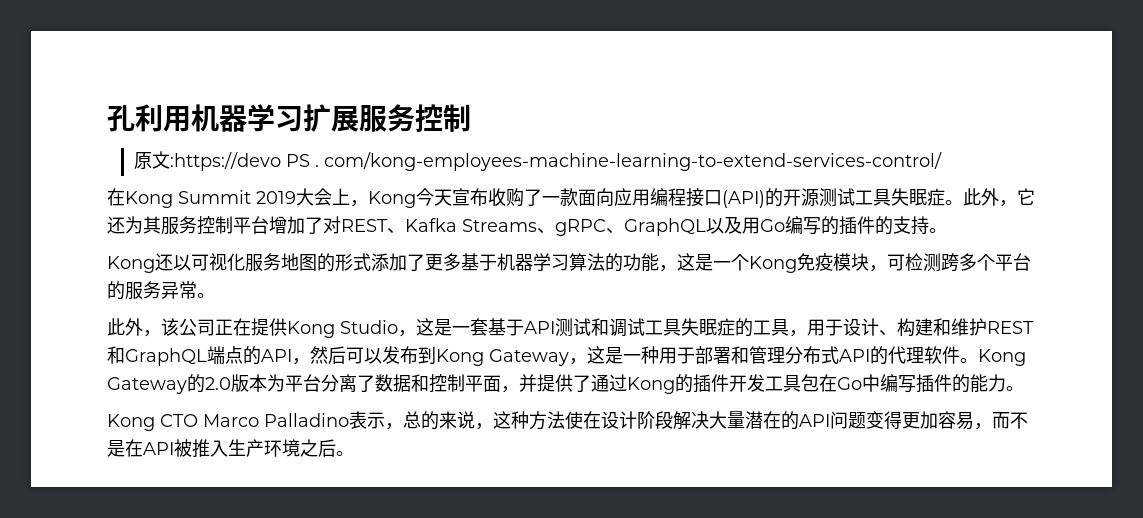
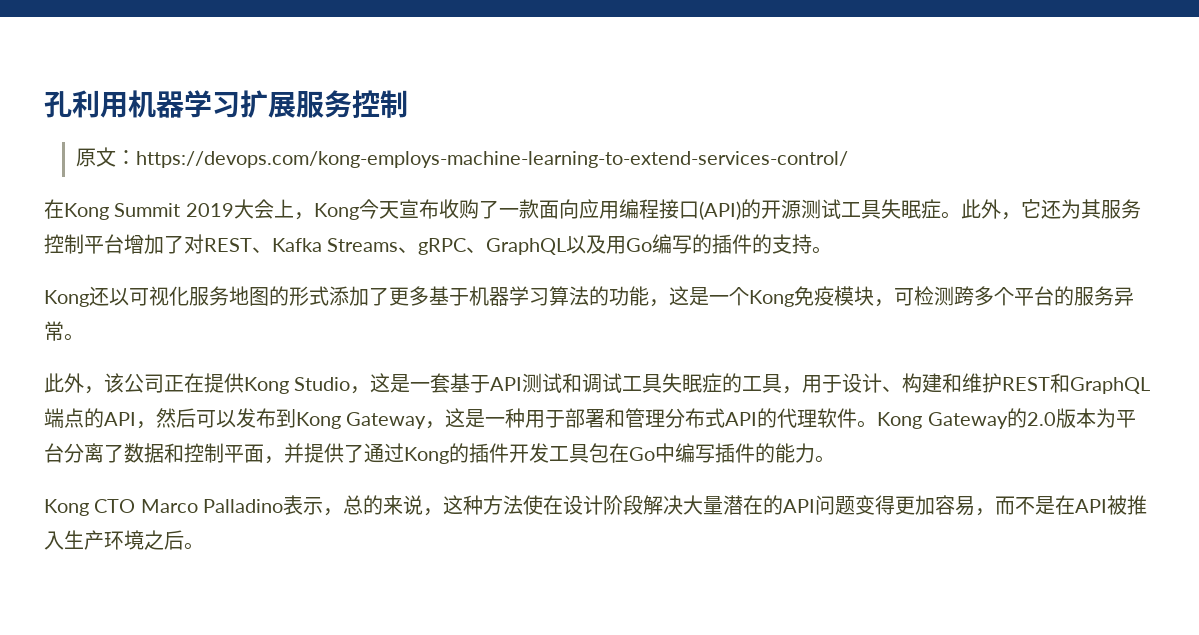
[170,152,943,171] :https://devo PS . com/kong-employees-machine-learning-to-extend-services-control/ -> [116,150,849,168] ：https://devops.com/kong-employs-machine-learning-to-extend-services-control/

